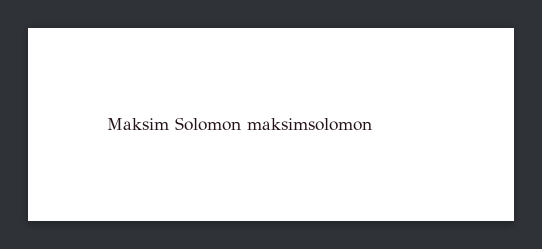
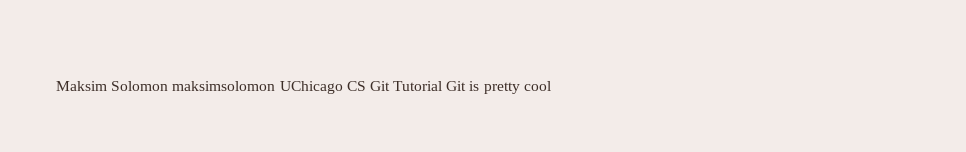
(372, 124) none -> [279,81,551,94] UChicago CS Git Tutorial Git is pretty cool

